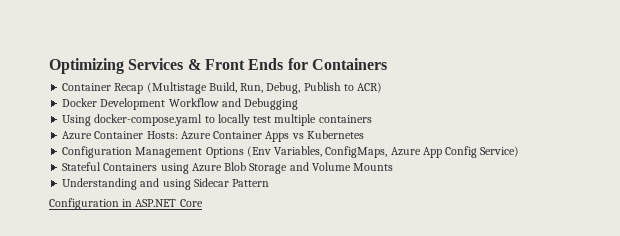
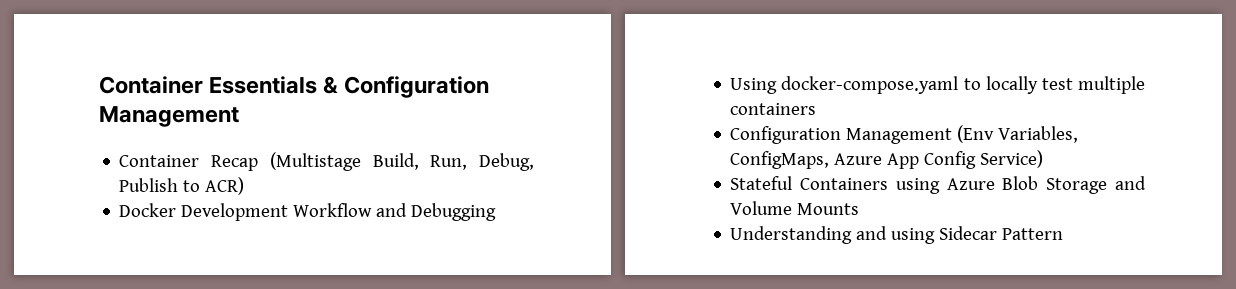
[49,58,387,74] Optimizing Services & Front Ends for Containers -> [99,76,490,98] [99,106,239,127] Container Essentials & Configuration Management
[62,130,364,142] [62,146,244,158] // Azure Container Hosts: Azure Container Apps vs Kubernetes // Configuration Management Options -> [730,126,953,144] // Configuration Management
[49,198,203,210] // Configuration in ASP.NET Core -> (1064, 234) none

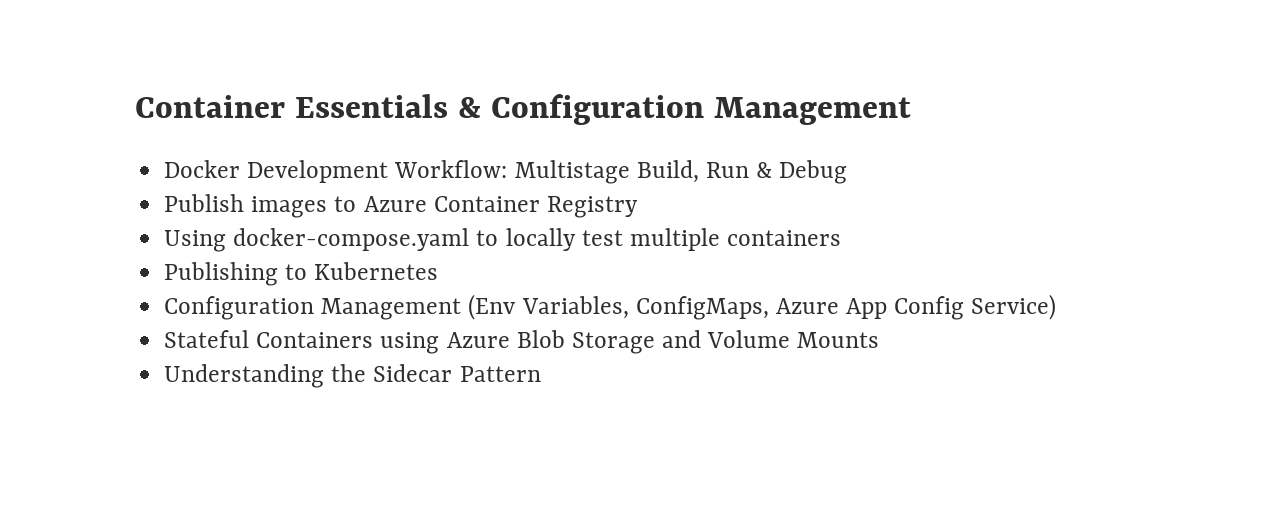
[119,152,534,171] [119,177,245,195] [119,203,497,221] Container Recap (Multistage Build, Run, Debug, Publish to ACR) // Docker Development Workflow and Debugging -> [164,160,848,184] [164,194,638,218] Docker Development Workflow: Multistage Build, Run & Debug // Publish images to Azure Container Registry
(817, 109) none -> [164,262,439,286] // Publishing to Kubernetes
[856,226,936,244] and using -> [331,364,367,382] the

